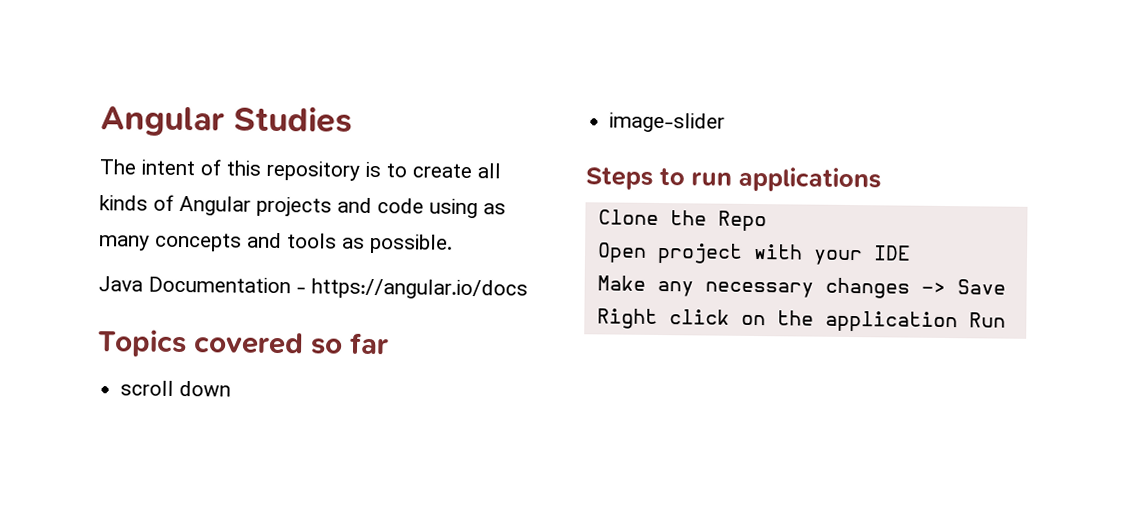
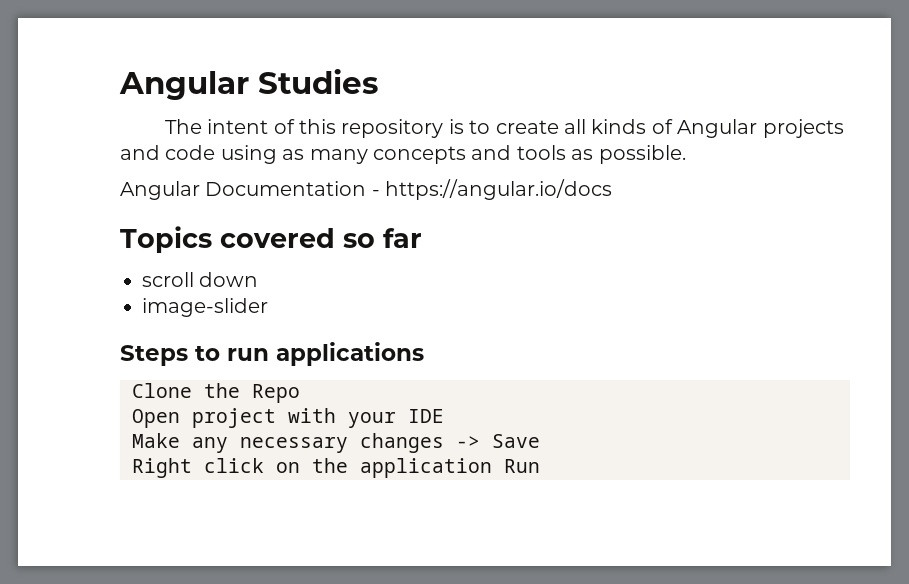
[98,276,143,292] Java -> [120,181,200,200] Angular

